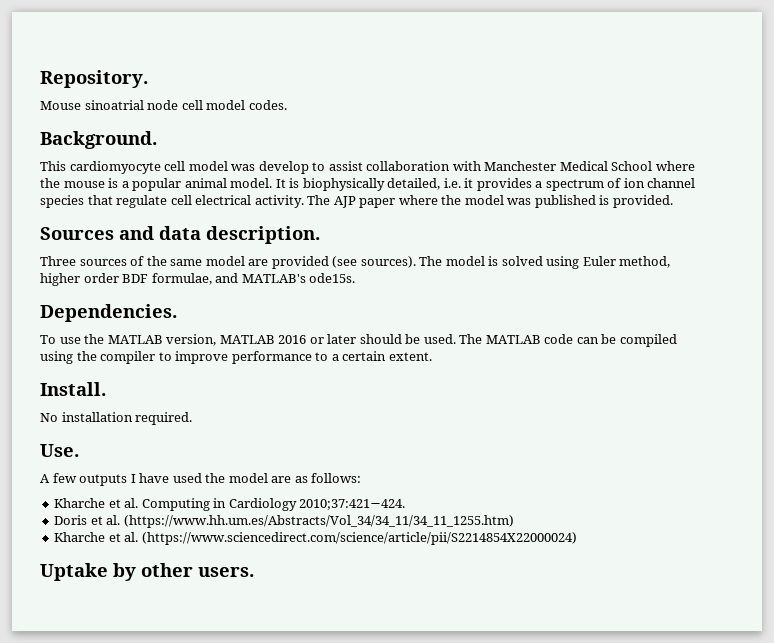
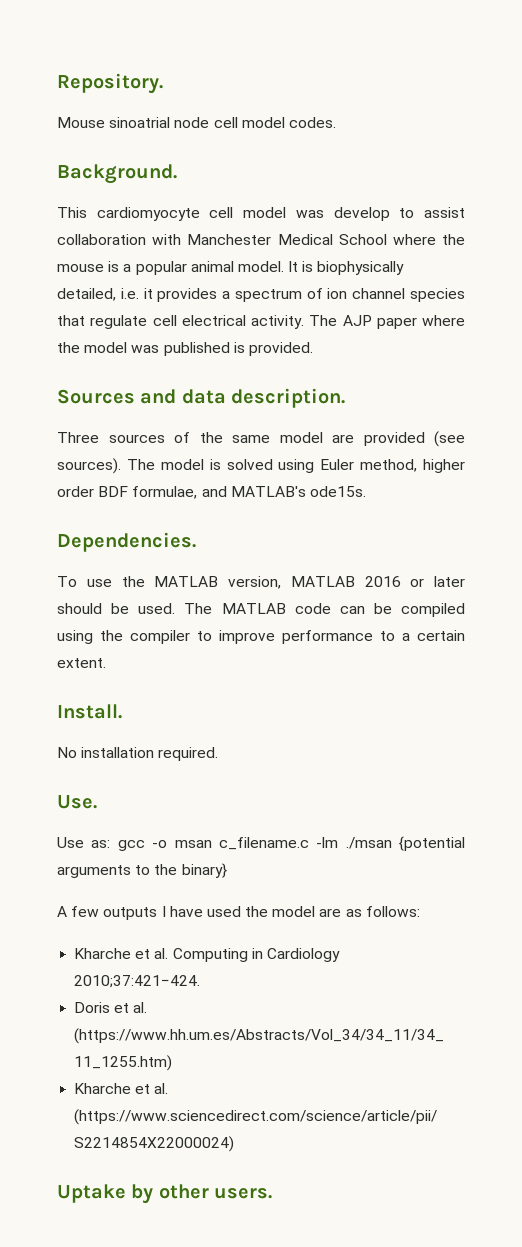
(79, 450) none -> [57,836,465,851] [57,863,227,878] // Use as: gcc -o msan c_filename.c -lm ./msan {potential arguments to the binary}

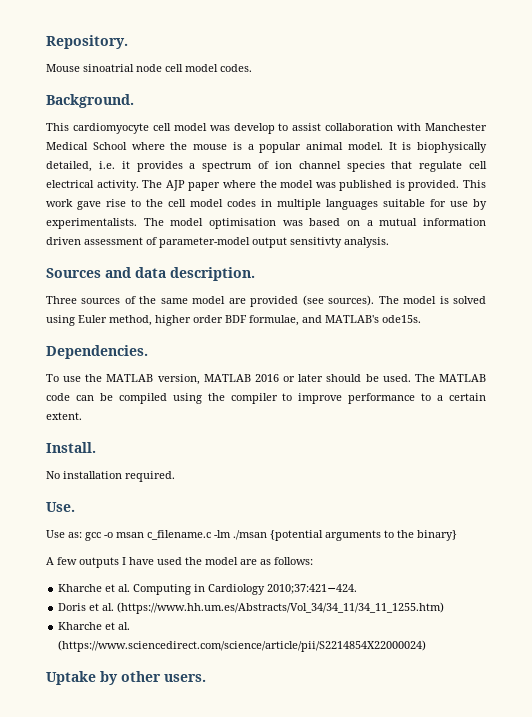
(313, 349) none -> [462,180,486,188] [46,199,487,210] [46,218,487,229] [46,237,389,248] This work gave rise to the cell model codes in multiple languages suitable for use by experimentalists. The model optimisation was based on a mutual information driven assessment of parameter-model output sensitivty analysis.

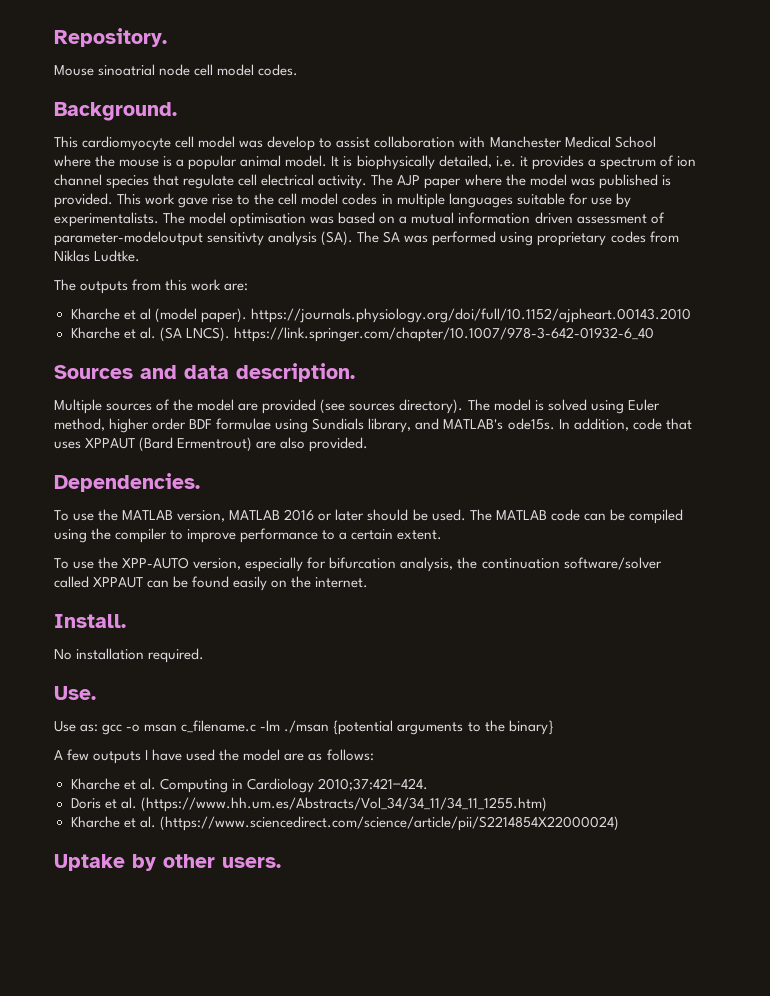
[159,237,389,248] parameter-model output sensitivty analysis. -> [54,231,679,246] [54,250,141,262] [54,279,249,294] [70,308,691,323] [70,327,654,342] parameter-modeloutput sensitivty analysis (SA). The SA was performed using proprietary codes from Niklas Ludtke. // The outputs from this work are: // Kharche et al (model paper). https://journals.physiology.org/doi/full/10.1152/ajpheart.00143.2010 // Kharche et al. (SA LNCS). https://link.springer.com/chapter/10.1007/978-3-642-01932-6_40
[46,296,77,304] Three -> [54,399,102,414] Multiple
[160,298,188,304] same -> (194, 405) none
[328,295,375,306] sources). -> [349,399,464,414] sources directory).
[249,315,299,326] formulae, -> [216,418,412,433] formulae using Sundials library,
(421, 319) none -> [558,418,692,431] [54,437,369,452] In addition, code that uses XPPAUT (Bard Ermentrout) are also provided.
(82, 416) none -> [54,557,662,572] [54,576,369,591] // To use the XPP-AUTO version, especially for bifurcation analysis, the continuation software/solver called XPPAUT can be found easily on the internet.

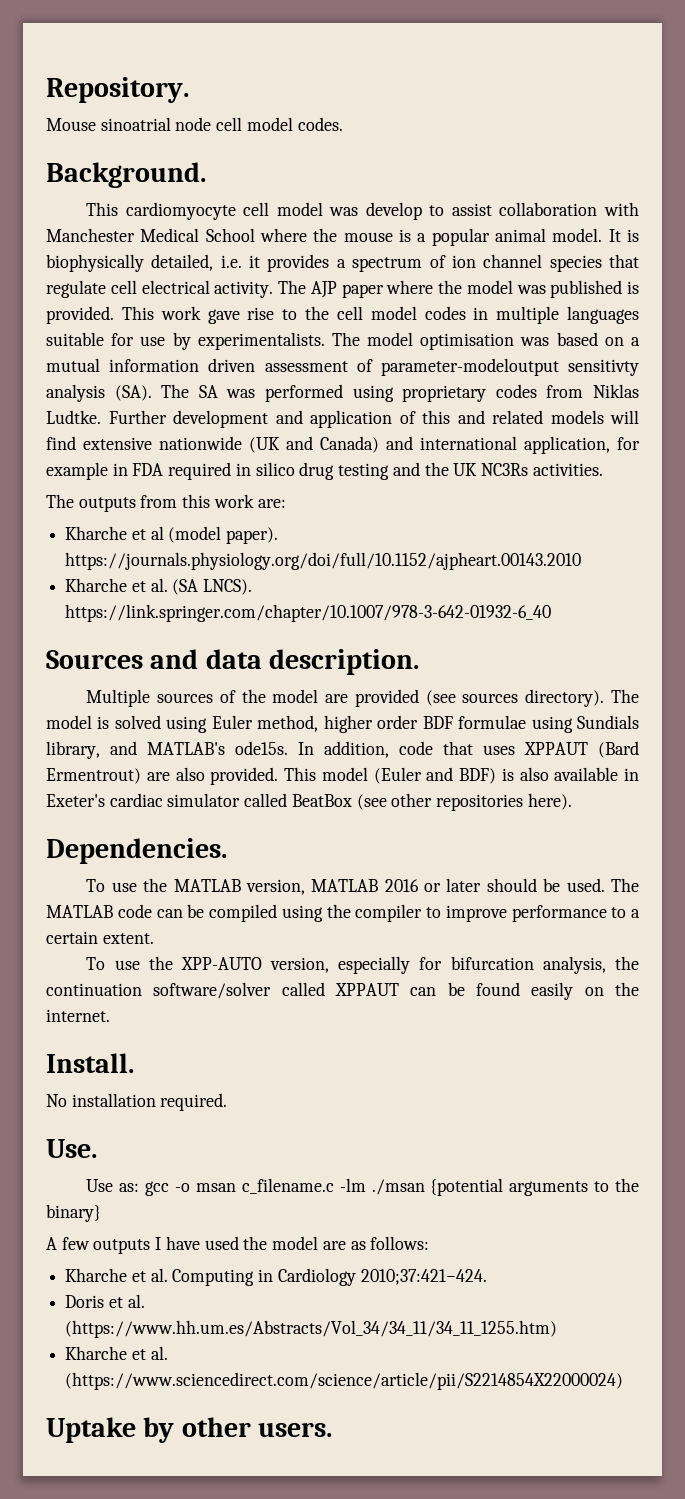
(141, 256) none -> [108,410,639,428] [46,436,640,454] [46,462,603,480] Further development and application of this and related models will find extensive nationwide (UK and Canada) and international application, for example in FDA required in silico drug testing and the UK NC3Rs activities.
(369, 444) none -> [284,767,639,784] [46,793,572,811] This model (Euler and BDF) is also available in Exeter's cardiac simulator called BeatBox (see other repositories here).

